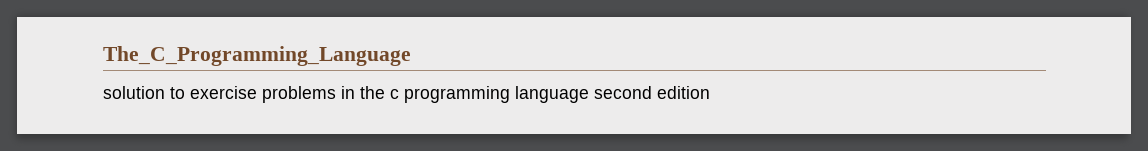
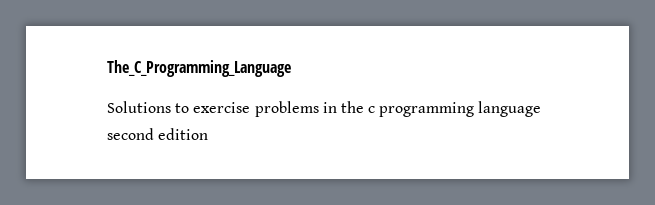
[103,86,165,99] solution -> [107,101,171,113] Solutions

